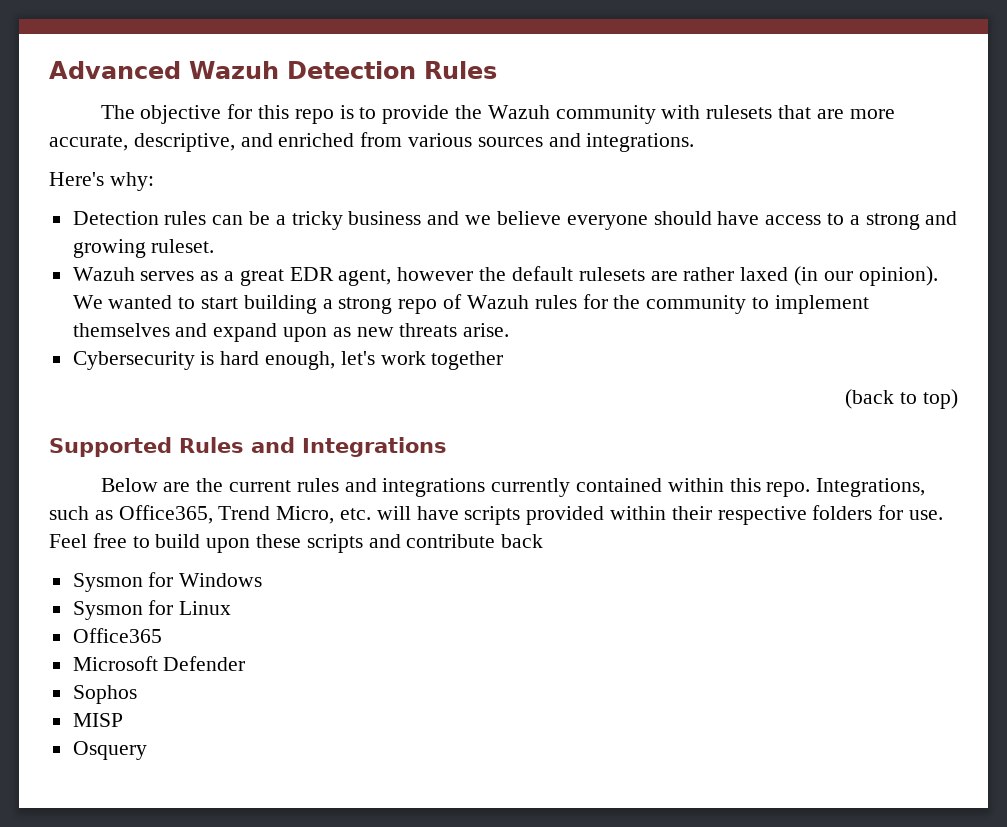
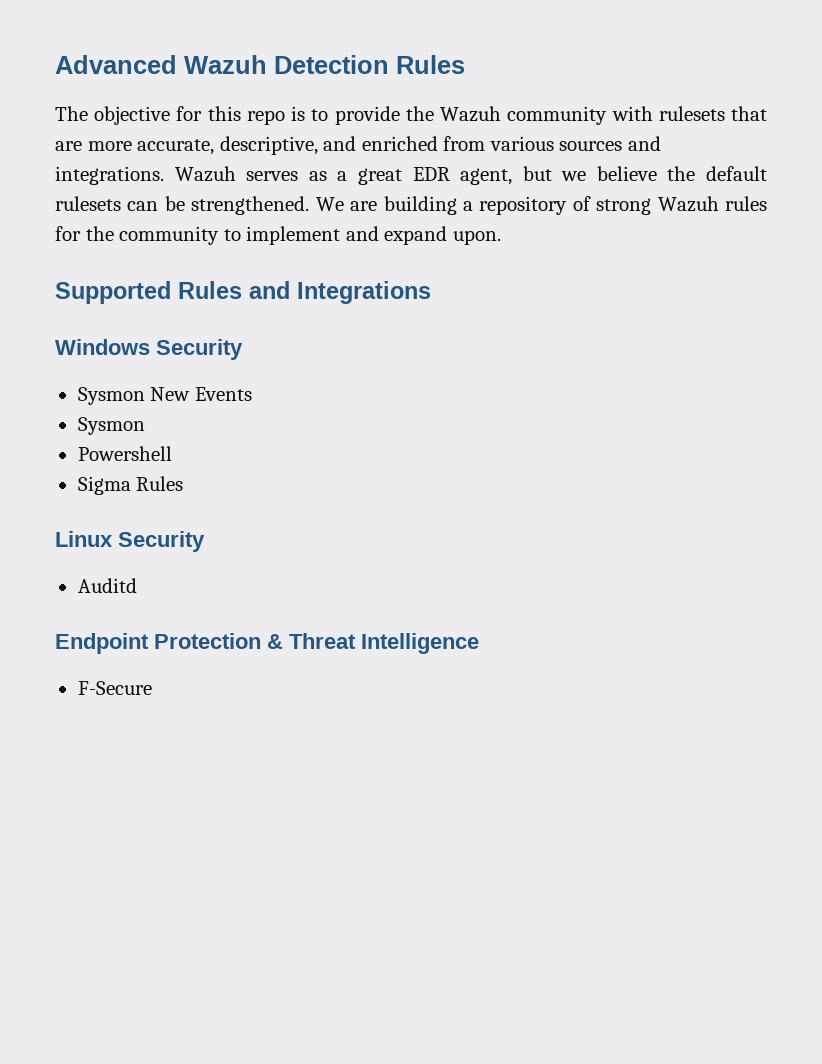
[49,172,154,191] [72,211,958,230] [72,239,215,258] // Here's why: // Detection rules can be a tricky business and we believe everyone should have access to a strong and growing ruleset. // -> (164, 175) none
[397,266,938,286] [72,294,463,314] however the default rulesets are rather laxed (in our opinion). We wanted to start building a strong repo of -> [522,166,767,181] [55,196,652,215] but we believe the default rulesets can be strengthened. We are building a repository of strong
[72,323,170,337] themselves -> (341, 235) none
[283,323,510,342] [72,351,504,370] [845,389,958,409] [49,437,447,457] [100,478,926,497] [49,505,944,525] [49,533,544,553] [72,572,263,592] [72,600,232,620] [72,628,162,643] [72,656,246,671] [72,685,137,704] [72,713,123,727] [72,741,147,760] upon as new threats arise. // Cybersecurity is hard enough, let's work together // (back to top) // Supported Rules and Integrations // Below are the current rules and integrations currently contained within this repo. Integrations, such as Office365, Trend Micro, etc. will have scripts provided within their respective folders for use. Feel free to build upon these scripts and contribute back // Sysmon for Windows // Sysmon for Linux // Office365 // Microsoft Defender // Sophos // MISP // Osquery -> [452,230,501,245] [55,281,431,304] [55,339,243,360] [77,387,252,405] [77,417,145,435] [77,446,172,461] [77,476,184,495] [55,531,205,552] [77,578,137,593] [55,633,479,654] [77,681,152,695] upon. // Supported Rules and Integrations // Windows Security // Sysmon New Events // Sysmon // Powershell // Sigma Rules // Linux Security // Auditd // Endpoint Protection & Threat Intelligence // F-Secure

